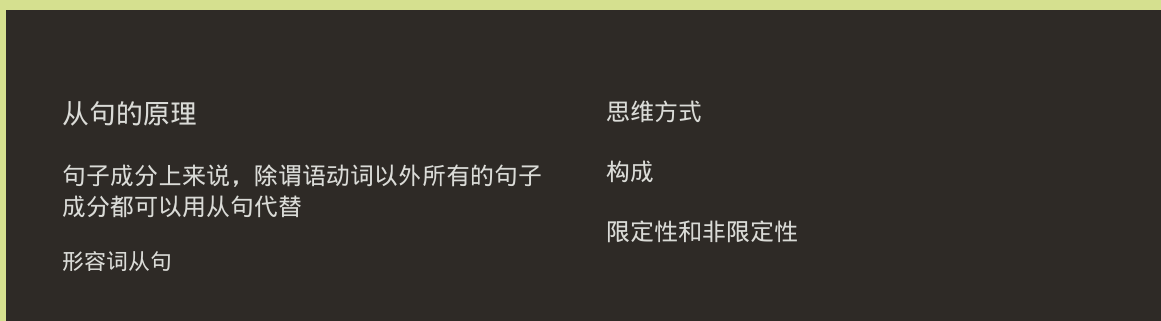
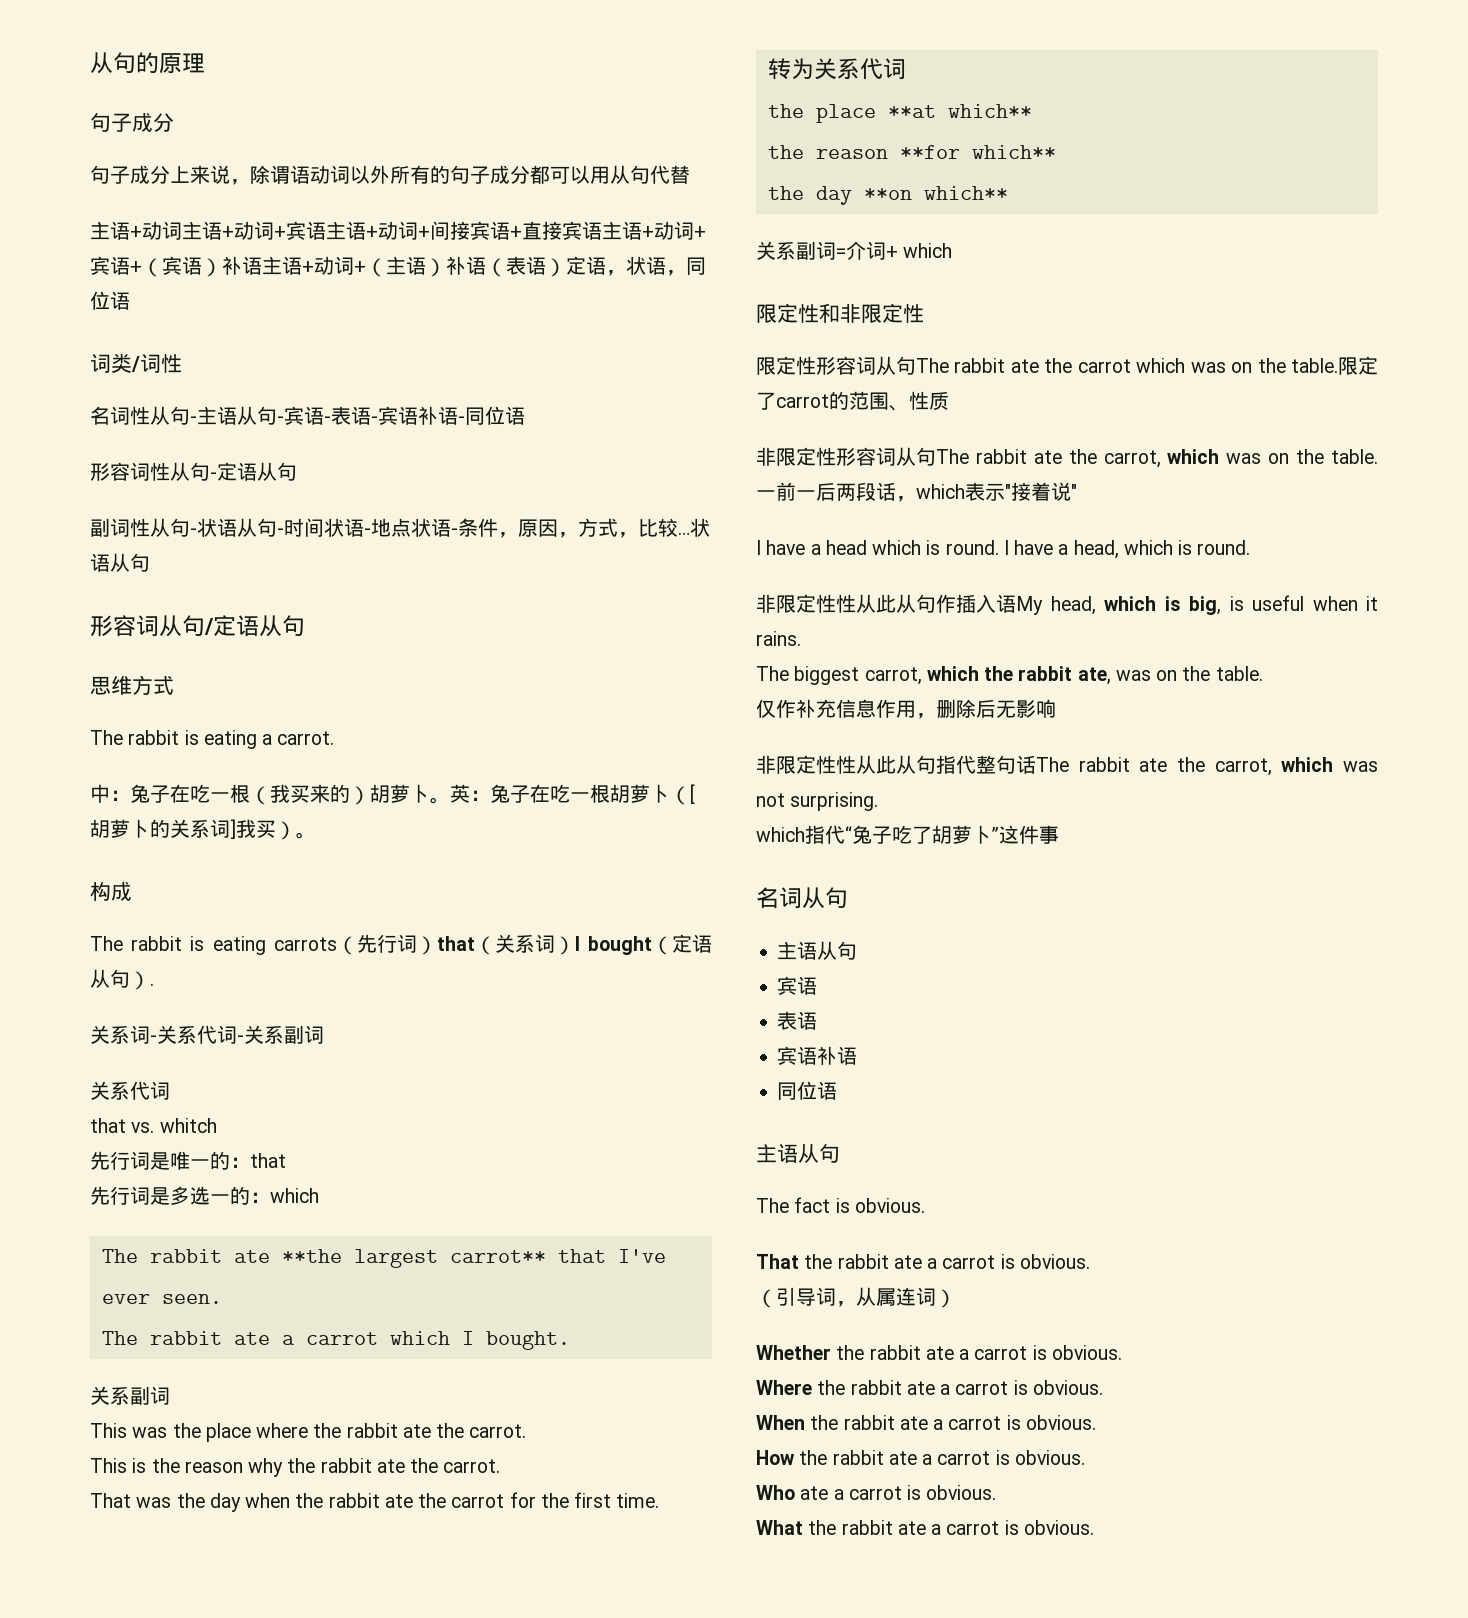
(158, 175) none -> [90,165,170,184] // 句子成分
[62,251,172,272] [606,100,702,123] [606,160,654,183] [606,220,798,243] 形容词从句 // 思维方式 // 构成 // 限定性和非限定性 -> [90,221,706,241] [90,256,706,277] [90,291,130,310] [90,353,182,373] [90,406,525,426] [90,462,297,481] [90,518,710,538] [90,553,150,572] [90,615,305,637] [90,675,174,695] [90,730,335,749] [90,784,695,805] [90,819,316,840] [90,882,132,901] [90,934,712,955] [90,969,154,990] [90,1025,324,1044] [90,1081,170,1100] [90,1118,217,1133] [90,1151,286,1170] [90,1186,319,1205] [101,1249,666,1268] [101,1294,222,1304] [101,1331,570,1350] [90,1386,170,1405] [90,1423,527,1442] [90,1458,501,1477] [90,1492,660,1512] [767,58,906,80] [767,104,1032,123] [767,145,1056,159] [767,186,1008,205] [756,241,953,260] [756,303,924,323] [756,356,1378,375] [756,391,949,411] [756,447,1379,468] [756,482,1077,502] [756,540,1251,559] [756,594,1378,615] [756,631,801,646] [756,666,1263,685] [756,699,1056,719] [756,755,1378,776] [756,792,879,811] [756,825,1059,844] [756,887,848,909] [777,941,858,960] [777,976,818,996] [777,1011,818,1030] [777,1046,858,1066] [777,1081,838,1100] [756,1143,840,1164] [756,1197,925,1213] [756,1254,1090,1269] [756,1287,956,1308] [756,1345,1122,1360] [756,1380,1103,1395] [756,1415,1096,1430] [756,1450,1085,1465] [756,1485,997,1500] [756,1520,1094,1535] 主语+动词主语+动词+宾语主语+动词+间接宾语+直接宾语主语+动词+宾语+（宾语）补语主语+动词+（主语）补语（表语）定语，状语，同位语 // 词类/词性 // 名词性从句-主语从句-宾语-表语-宾语补语-同位语 // 形容词性从句-定语从句 // 副词性从句-状语从句-时间状语-地点状语-条件，原因，方式，比较…状语从句 // 形容词从句/定语从句 // 思维方式 // The rabbit is eating a carrot. // 中：兔子在吃一根（我买来的）胡萝卜。英：兔子在吃一根胡萝卜（[胡萝卜的关系词]我买）。 // 构成 // The rabbit is eating carrots（先行词）that（关系词）I bought（定语从句）. // 关系词-关系代词-关系副词 // 关系代词 // that vs. whitch // 先行词是唯一的：that // 先行词是多选一的：which // The rabbit ate **the largest carrot** that I've ever seen. // The rabbit ate a carrot which I bought. // 关系副词 // This was the place where the rabbit ate the carrot. // This is the reason why the rabbit ate the carrot. // That was the day when the rabbit ate the carrot for the first time. // 转为关系代词 // the place **at which** // the reason **for which** // the day **on which** // 关系副词=介词+ which // 限定性和非限定性 // 限定性形容词从句The rabbit ate the carrot which was on the table.限定了carrot的范围、性质 // 非限定性形容词从句The rabbit ate the carrot, which was on the table.一前一后两段话，which表示"接着说" // I have a head which is round. I have a head, which is round. // 非限定性性从此从句作插入语My head, which is big, is useful when it rains. // The biggest carrot, which the rabbit ate, was on the table. // 仅作补充信息作用，删除后无影响 // 非限定性性从此从句指代整句话The rabbit ate the carrot, which was not surprising. // which指代“兔子吃了胡萝卜”这件事 // 名词从句 // 主语从句 // 宾语 // 表语 // 宾语补语 // 同位语 // 主语从句 // The fact is obvious. // That the rabbit ate a carrot is obvious. // （引导词，从属连词） // Whether the rabbit ate a carrot is obvious. // Where the rabbit ate a carrot is obvious. // When the rabbit ate a carrot is obvious. // How the rabbit ate a carrot is obvious. // Who ate a carrot is obvious. // What the rabbit ate a carrot is obvious.

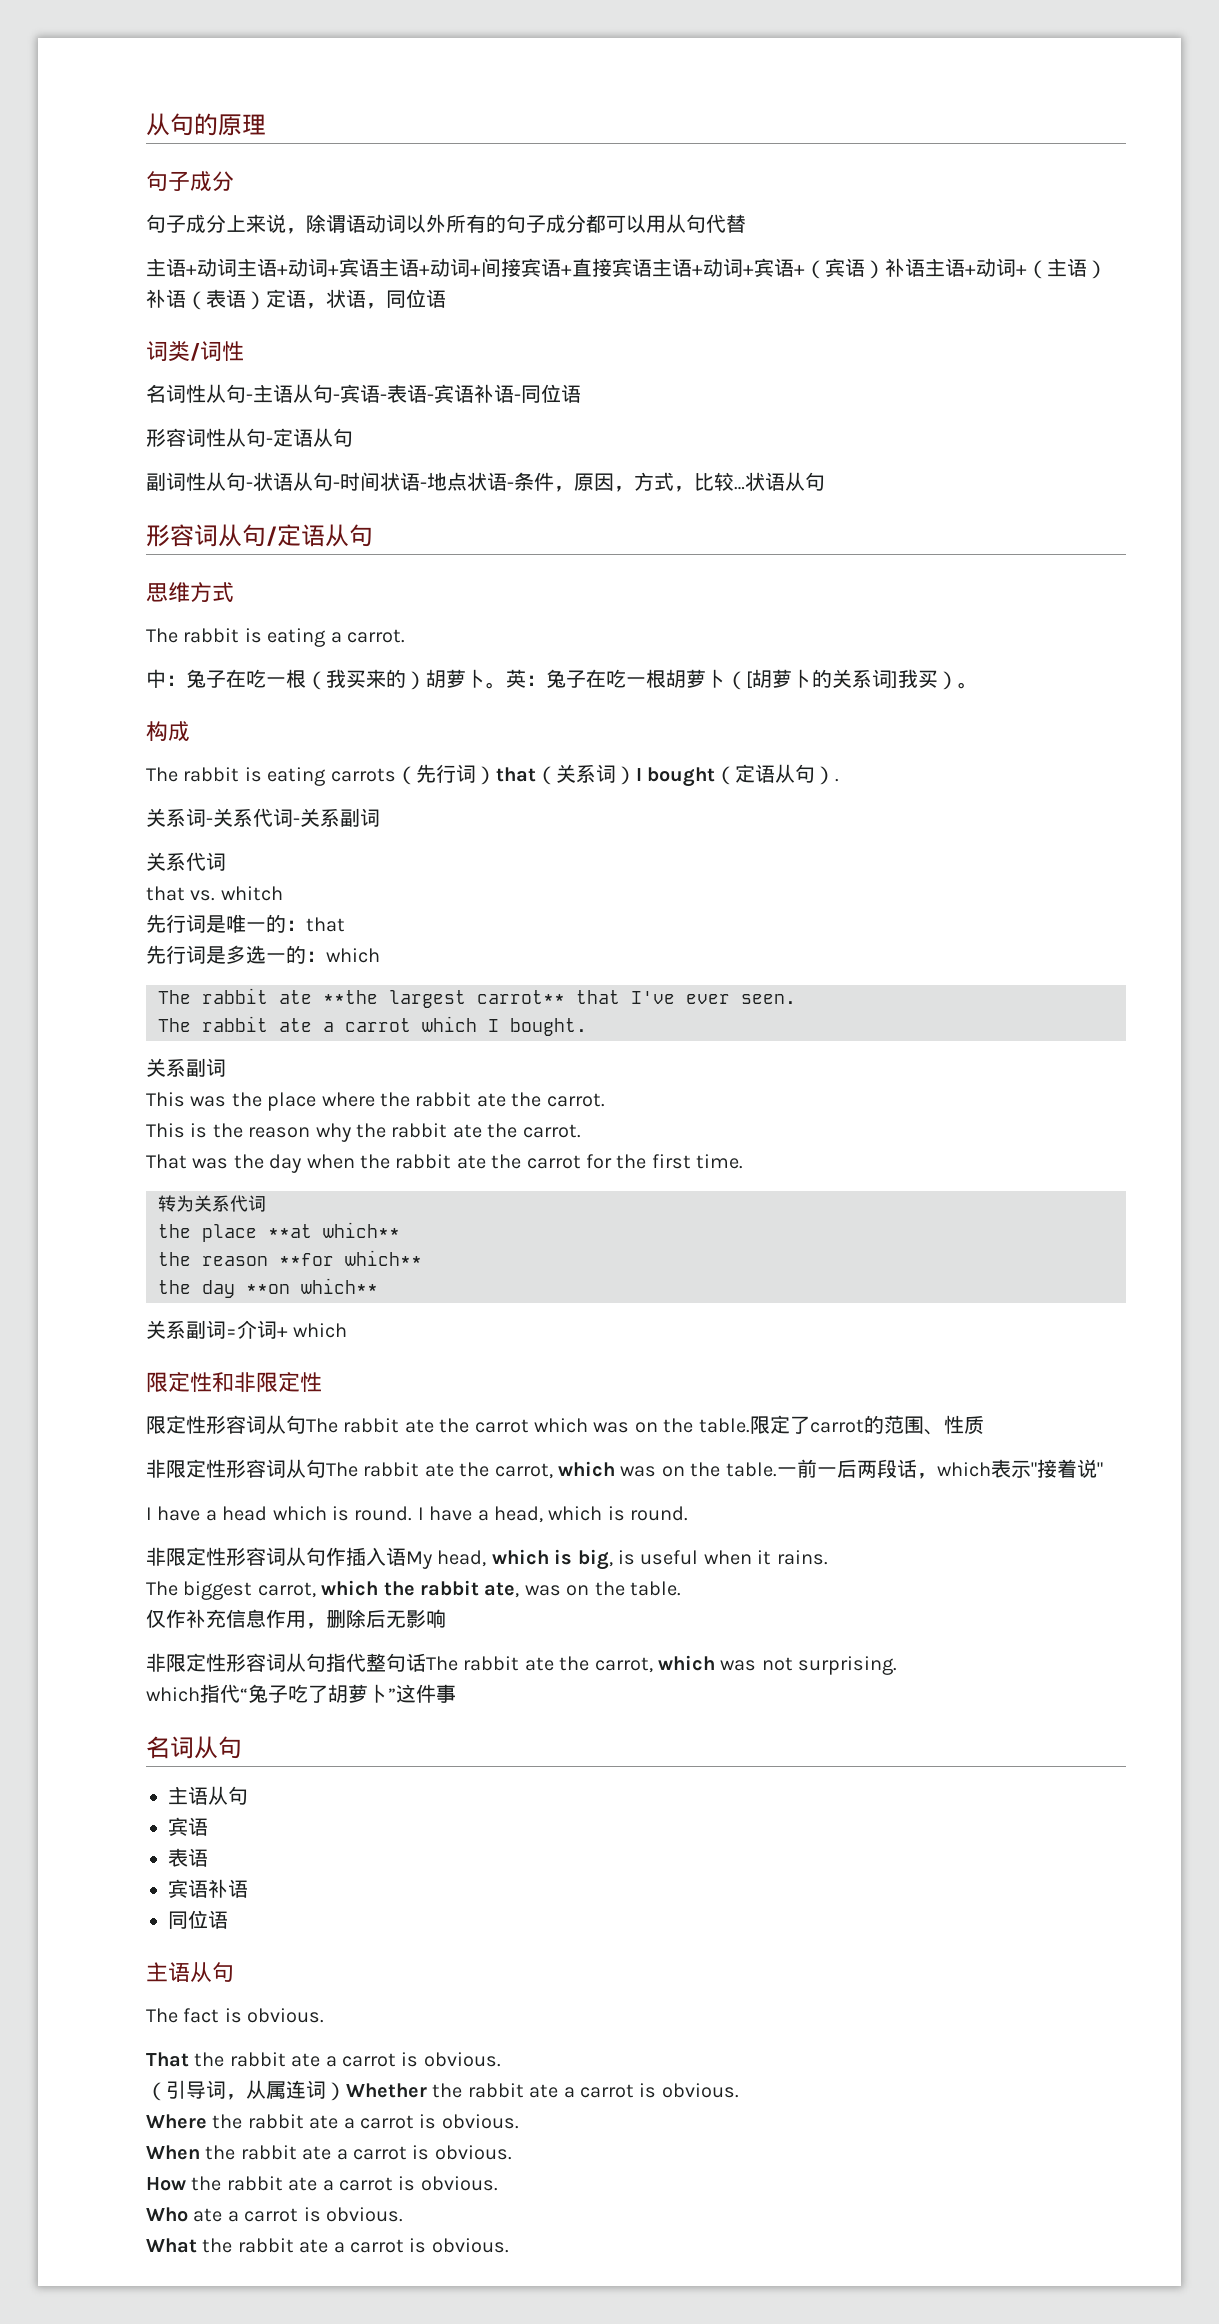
[836,594,896,613] 性从此 -> [226,1547,286,1566] 形容词
[836,755,896,774] 性从此 -> [226,1653,286,1672] 形容词
(956, 1298) // -> (346, 2091) none

